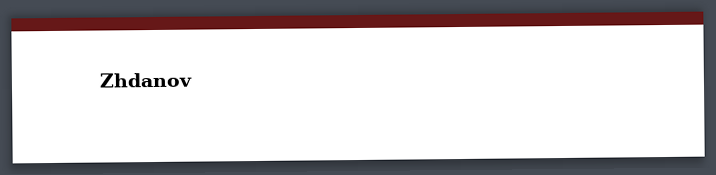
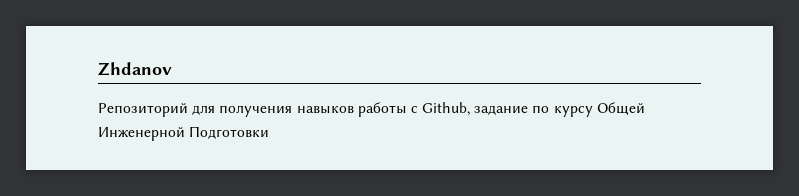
(192, 80) none -> [98,102,645,117] [98,126,270,141] // Репозиторий для получения навыков работы с Github, задание по курсу Общей Инженерной Подготовки

